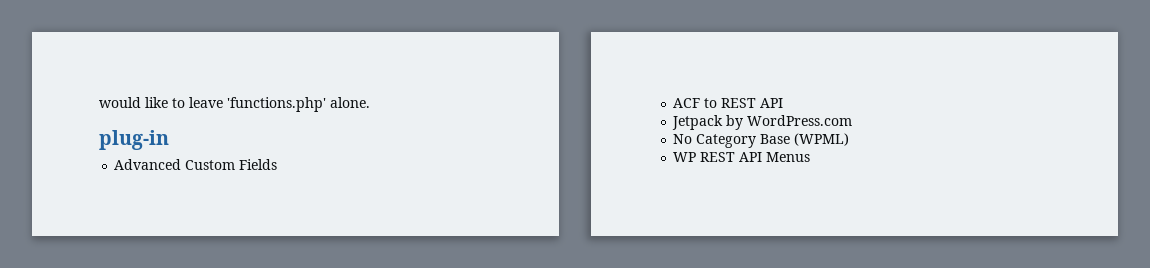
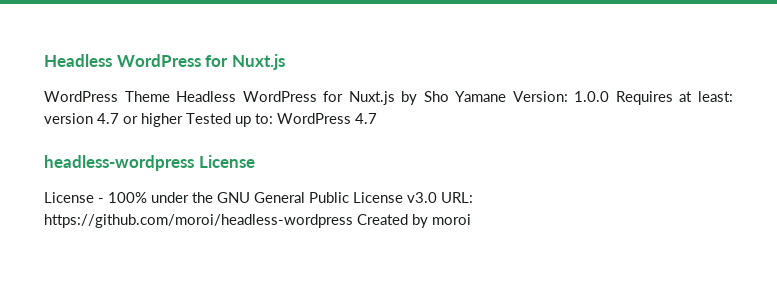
[99,97,370,112] [99,130,169,150] [114,159,278,170] [673,98,784,108] [672,115,853,130] [673,133,850,148] [673,152,811,162] would like to leave 'functions.php' alone. // plug-in // Advanced Custom Fields // ACF to REST API // Jetpack by WordPress.com // No Category Base (WPML) // WP REST API Menus -> [44,54,285,70] [44,91,734,105] [44,113,377,127] [44,155,255,171] [44,192,473,203] [44,214,471,228] Headless WordPress for Nuxt.js // WordPress Theme Headless WordPress for Nuxt.js by Sho Yamane Version: 1.0.0 Requires at least: version 4.7 or higher Tested up to: WordPress 4.7 // headless-wordpress License // License - 100% under the GNU General Public License v3.0 URL: https://github.com/moroi/headless-wordpress Created by moroi

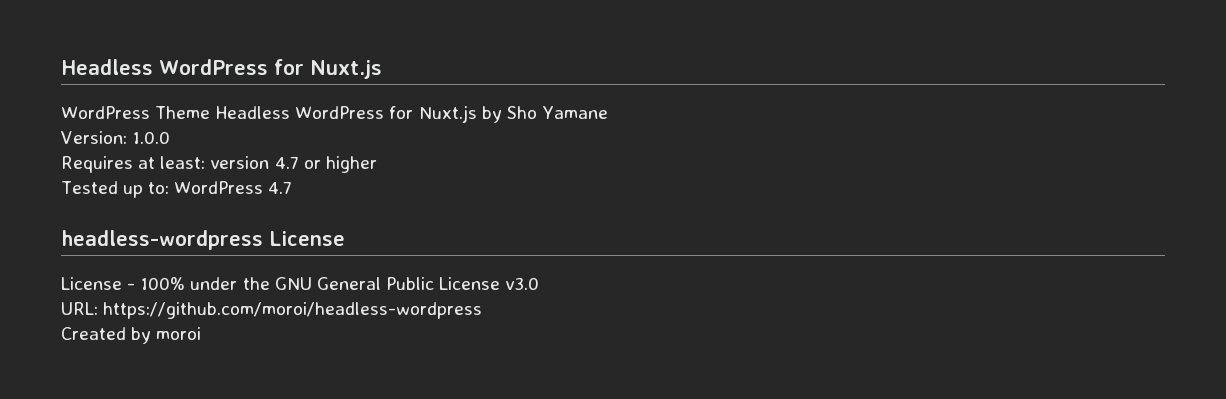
(507, 96) none -> (609, 112) //
(610, 96) none -> (171, 137) //
(183, 120) none -> (377, 164) //
(437, 197) none -> (540, 283) //
(353, 221) none -> (483, 310) //

